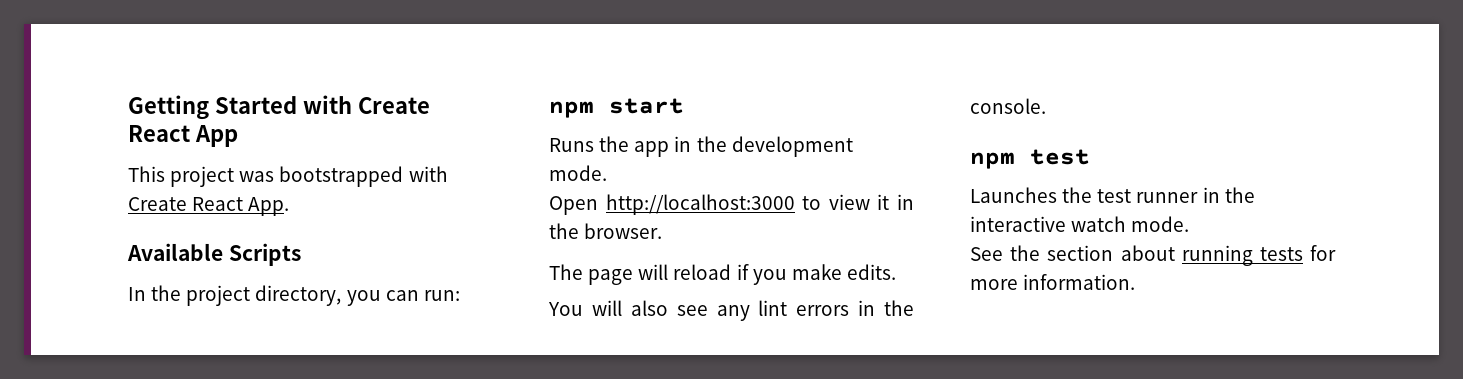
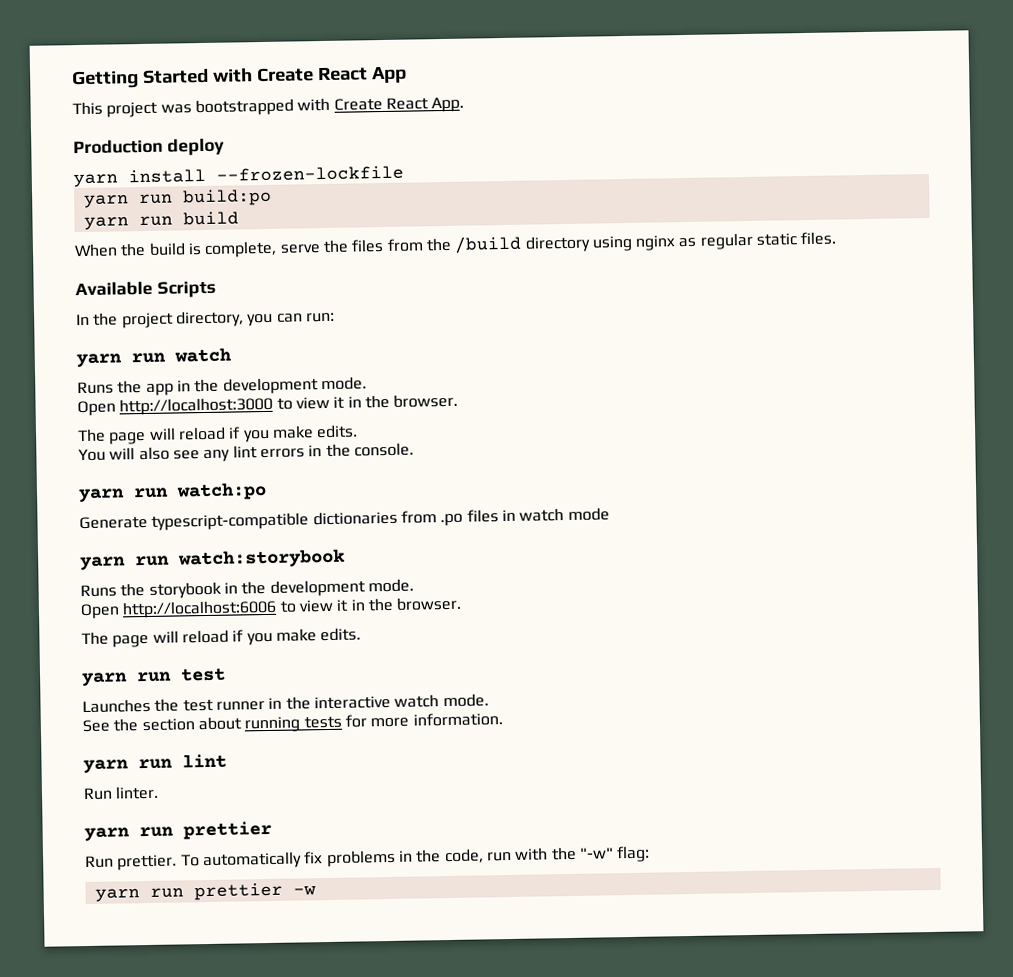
(290, 206) none -> [73,137,225,156] [73,165,404,188] [83,188,272,208] [83,211,239,230] [74,231,837,258] // Production deploy // yarn install --frozen-lockfile // yarn run build:po // yarn run build // When the build is complete, serve the files from the /build directory using nginx as regular static files.
[549,98,684,118] npm start -> [76,347,232,368] yarn run watch
[970,152,1015,169] npm -> [78,481,267,503] [79,507,610,531] [80,548,345,571] [80,578,414,599] [80,596,463,620] [81,627,362,648] [82,671,172,687] yarn run watch:po // Generate typescript-compatible dictionaries from .po files in watch mode // yarn run watch:storybook // Runs the storybook in the development mode. // Open http://localhost:6006 to view it in the browser. // The page will reload if you make edits. // yarn run
(1136, 282) none -> [83,753,227,774] [83,785,160,801] [84,820,272,842] [85,845,651,871] [94,882,316,902] // yarn run lint // Run linter. // yarn run prettier // Run prettier. To automatically fix problems in the code, run with the "-w" flag: // yarn run prettier -w

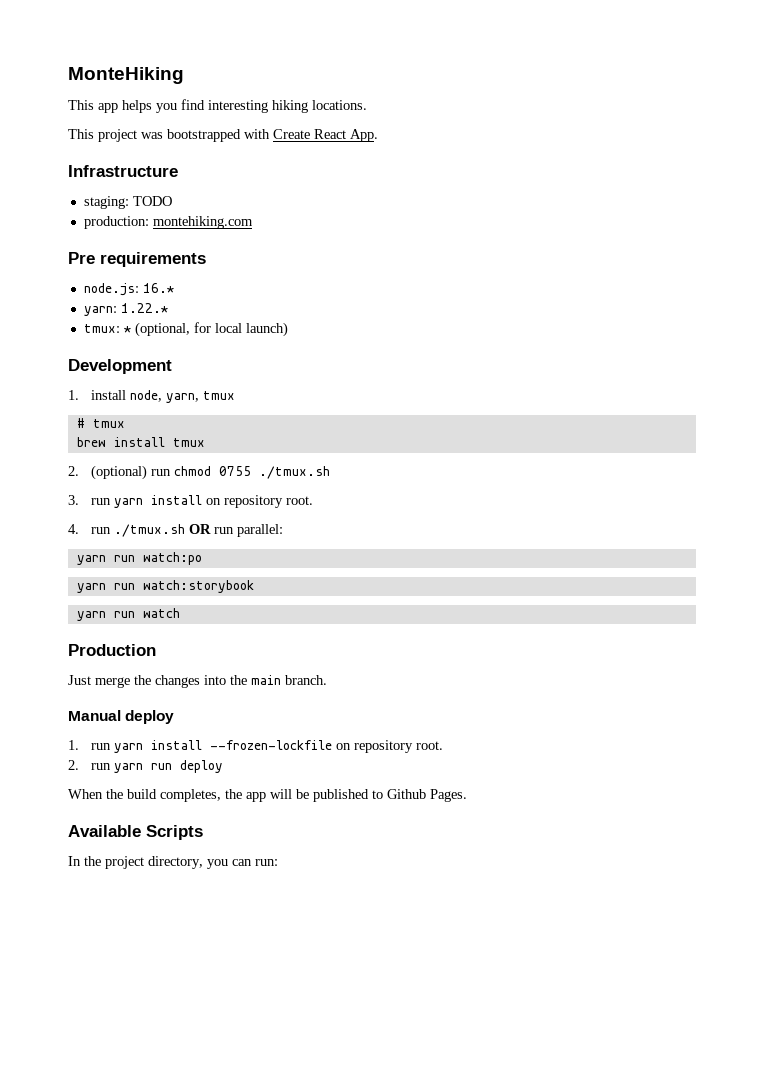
[72,66,407,90] Getting Started with Create React App -> [68,67,184,84] [68,99,367,113] MonteHiking // This app helps you find interesting hiking locations.
[73,137,225,156] Production deploy // -> [68,165,178,177] [83,196,172,209] [83,216,253,229] [68,252,206,267] [83,283,174,296] [83,303,168,316] [83,322,288,337] [68,359,172,374] [68,390,236,403] [76,418,125,428] [76,437,205,447] [68,465,331,480] [68,495,314,508] [68,524,284,537] [76,552,202,565] [76,580,254,593] [76,608,180,621] [68,644,156,656] [68,675,327,688] [68,710,175,724] [68,740,112,750] Infrastructure // staging: TODO // production: montehiking.com // Pre requirements // node.js: 16.* // yarn: 1.22.* // tmux: * (optional, for local launch) // Development // 1. install node, yarn, tmux // # tmux // brew install tmux // 2. (optional) run chmod 0755 ./tmux.sh // 3. run yarn install on repository root. // 4. run ./tmux.sh OR run parallel: // yarn run watch:po // yarn run watch:storybook // yarn run watch // Production // Just merge the changes into the main branch. // Manual deploy // 1. run
[83,188,272,208] [83,211,239,230] [74,231,837,258] // yarn run build:po // yarn run build // When the build is complete, serve the files from the /build directory using nginx as regular static files. -> [336,740,444,753] [68,760,224,773] [68,789,467,802] on repository root. // 2. run yarn run deploy // When the build completes, the app will be published to Github Pages.
[76,347,232,368] [77,376,367,396] [77,393,459,417] [77,424,359,445] [78,442,414,463] [78,481,267,503] [79,507,610,531] [80,548,345,571] [80,578,414,599] [80,596,463,620] [81,627,362,648] [82,667,226,687] [82,693,489,714] [82,712,503,733] [83,753,227,774] [83,785,160,801] [84,820,272,842] [85,845,651,871] [94,882,316,902] // yarn run watch // Runs the app in the development mode. // Open http://localhost:3000 to view it in the browser. // The page will reload if you make edits. // You will also see any lint errors in the console. // yarn run watch:po // Generate typescript-compatible dictionaries from .po files in watch mode // yarn run watch:storybook // Runs the storybook in the development mode. // Open http://localhost:6006 to view it in the browser. // The page will reload if you make edits. // yarn run test // Launches the test runner in the interactive watch mode. // See the section about running tests for more information. // yarn run lint // Run linter. // yarn run prettier // Run prettier. To automatically fix problems in the code, run with the "-w" flag: // yarn run prettier -w -> (278, 862) none

